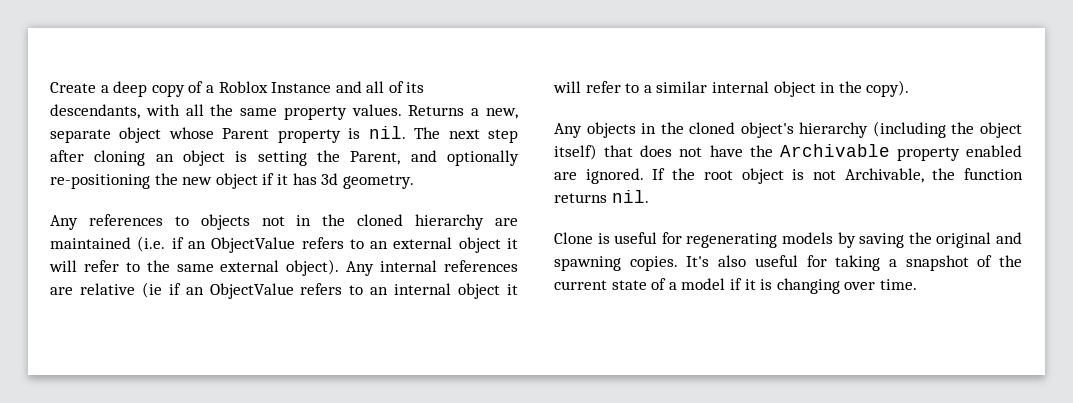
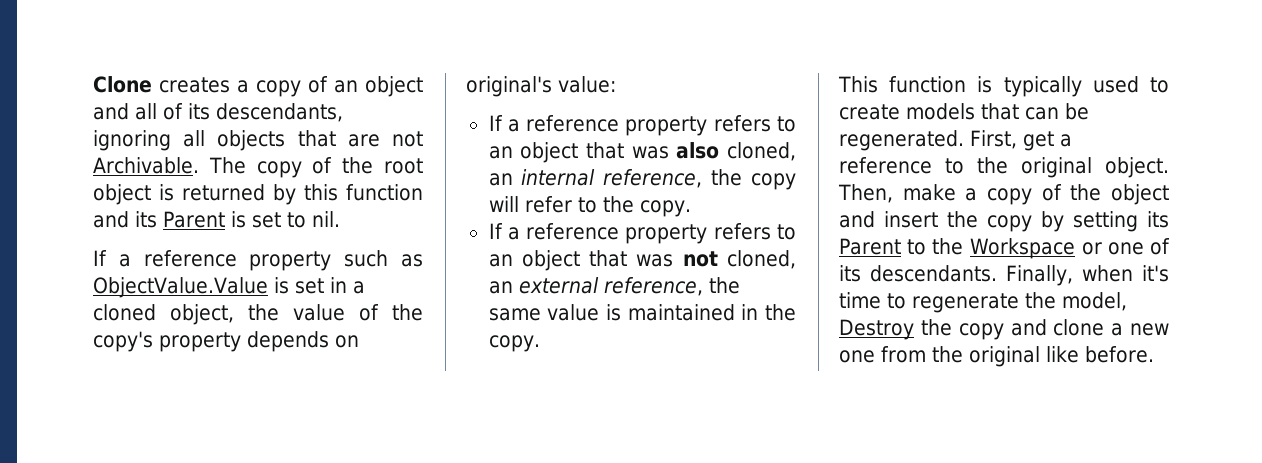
[50,81,332,97] Create a deep copy of a Roblox Instance -> [93,76,423,97] Clone creates a copy of an object
[145,104,518,120] [50,126,519,143] [50,150,519,166] [50,173,414,189] [50,214,519,230] [50,236,518,253] [49,259,518,276] [50,282,519,299] [553,80,910,97] [554,121,1022,138] [554,144,1022,161] [554,168,1023,184] [554,190,649,203] [554,232,1023,248] [554,255,1022,271] [554,278,917,294] with all the same property values. Returns a new, separate object whose Parent property is nil. The next step after cloning an object is setting the Parent, and optionally re-positioning the new object if it has 3d geometry. // Any references to objects not in the cloned hierarchy are maintained (i.e. if an ObjectValue refers to an external object it will refer to the same external object). Any internal references are relative (ie if an ObjectValue refers to an internal object it will refer to a similar internal object in the copy). // Any objects in the cloned object's hierarchy (including the object itself) that does not have the Archivable property enabled are ignored. If the root object is not Archivable, the function returns nil. // Clone is useful for regenerating models by saving the original and spawning copies. It's also useful for taking a snapshot of the current state of a model if it is changing over time. -> [93,130,423,151] [93,157,424,178] [93,184,423,205] [93,211,340,228] [93,250,424,271] [93,277,365,298] [93,304,423,325] [93,331,359,352] [466,76,616,97] [488,115,796,136] [488,142,796,163] [488,169,796,190] [488,196,691,217] [488,223,796,244] [488,250,796,271] [488,277,740,296] [488,304,796,321] [488,335,540,352] [838,76,1169,97] [839,103,1089,120] [839,130,1072,151] [839,157,1169,178] [838,184,1169,205] [839,211,1169,232] [839,238,1170,259] [839,265,1169,286] [839,292,1127,313] [839,319,1169,340] [839,346,1154,367] ignoring all objects that are not Archivable. The copy of the root object is returned by this function and its Parent is set to nil. // If a reference property such as ObjectValue.Value is set in a cloned object, the value of the copy's property depends on original's value: // If a reference property refers to an object that was also cloned, an internal reference, the copy will refer to the copy. // If a reference property refers to an object that was not cloned, an external reference, the same value is maintained in the copy. // This function is typically used to create models that can be regenerated. First, get a reference to the original object. Then, make a copy of the object and insert the copy by setting its Parent to the Workspace or one of its descendants. Finally, when it's time to regenerate the model, Destroy the copy and clone a new one from the original like before.

